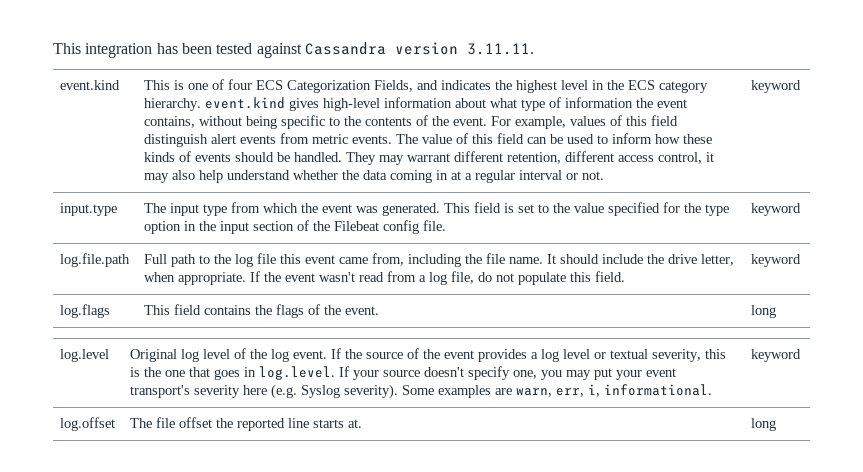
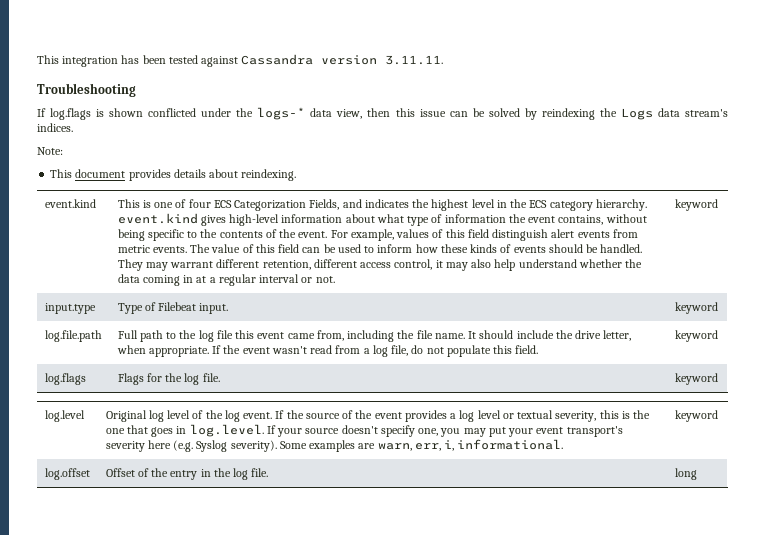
(534, 49) none -> [37,83,136,97] [37,107,728,120] [37,123,73,132] [37,147,63,155] [50,169,297,181] // Troubleshooting // If log.flags is shown conflicted under the logs-* data view, then this issue can be solved by reindexing the Logs data stream's indices. // Note: // This document provides details about reindexing.
[144,202,730,216] [144,220,447,234] The input type from which the event was generated. This field is set to the value specified for the type option in the input section of the Filebeat config file. -> [117,302,229,314] Type of Filebeat input.
[144,304,380,318] [751,305,777,318] This field contains the flags of the event. | long -> [117,373,220,385] [674,373,718,385] Flags for the log file. | keyword
[130,417,363,431] The file offset the reported line starts at. -> [105,468,269,480] Offset of the entry in the log file.

